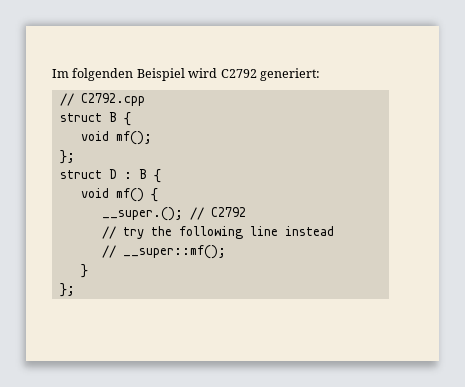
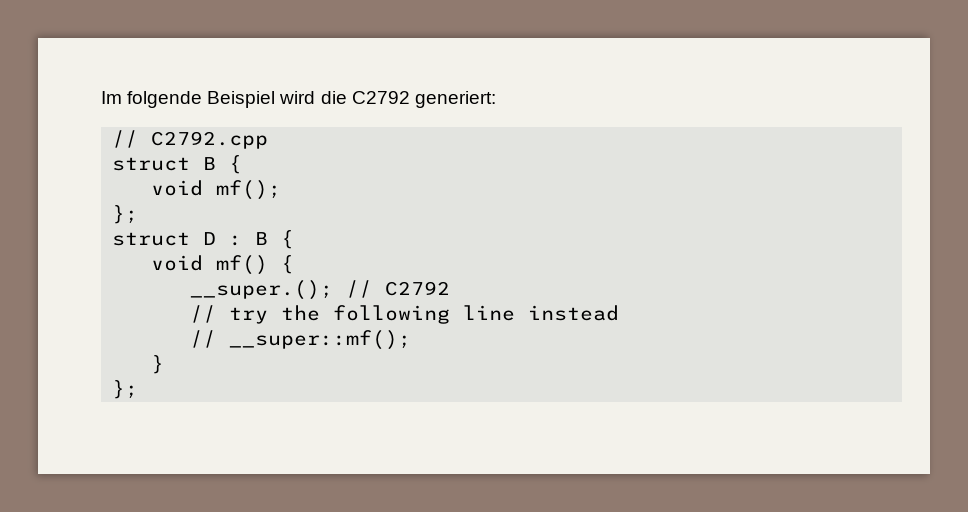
[72,68,134,81] folgenden -> [127,91,203,108] folgende
(218, 73) none -> [320,91,347,104] die

